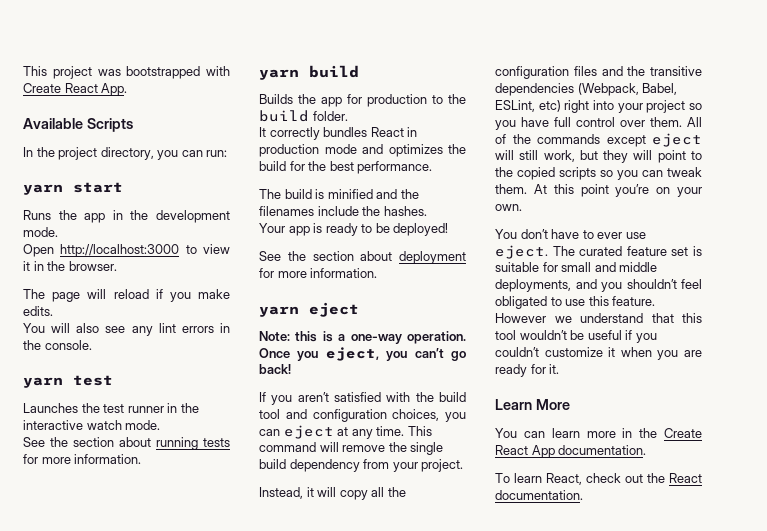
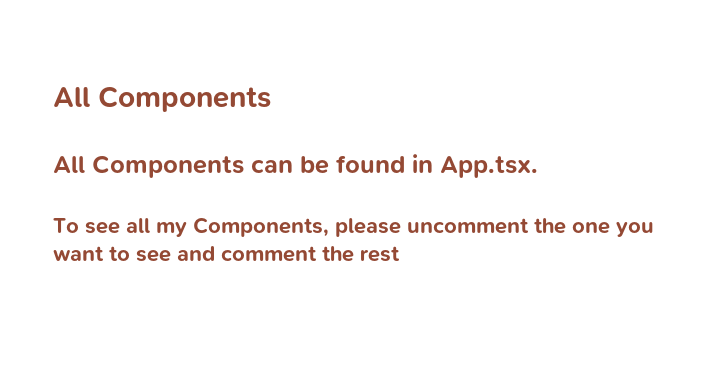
[23,66,230,79] [23,83,128,96] [23,118,133,132] [23,147,228,160] [23,182,123,195] [23,210,230,223] [23,227,58,237] [23,244,231,257] [23,261,117,271] [23,289,230,302] [23,306,53,316] [23,323,230,336] [23,340,92,350] [23,375,113,388] [23,403,199,413] [23,420,161,430] [23,437,230,450] [23,454,142,464] [259,65,359,80] [259,94,466,107] [259,110,348,122] [259,127,418,140] [259,144,466,157] [259,161,433,174] [259,189,419,199] [259,206,427,216] [259,223,449,236] [259,251,466,264] [259,268,378,278] [259,302,359,317] [259,331,466,344] [259,347,466,361] [259,364,291,374] [259,392,466,405] [259,409,466,422] [259,425,432,439] [259,442,444,455] [259,459,464,472] [259,487,406,500] [495,66,702,79] [495,83,678,96] [495,100,702,113] [495,117,702,130] [495,133,702,147] [495,150,702,163] [495,167,702,180] [495,184,702,197] [495,204,522,211] [495,229,646,239] [495,245,702,259] [495,262,658,272] [495,279,702,292] [495,296,656,309] [495,313,702,323] [495,330,657,343] [495,347,702,360] [495,364,560,377] [495,399,570,410] [495,428,702,438] [495,445,647,458] [495,473,702,485] [495,490,583,500] This project was bootstrapped with Create React App. // Available Scripts // In the project directory, you can run: // yarn start // Runs the app in the development mode. // Open http://localhost:3000 to view it in the browser. // The page will reload if you make edits. // You will also see any lint errors in the console. // yarn test // Launches the test runner in the interactive watch mode. // See the section about running tests for more information. // yarn build // Builds the app for production to the build folder. // It correctly bundles React in production mode and optimizes the build for the best performance. // The build is minified and the filenames include the hashes. // Your app is ready to be deployed! // See the section about deployment for more information. // yarn eject // Note: this is a one-way operation. Once you eject, you can’t go back! // If you aren’t satisfied with the build tool and configuration choices, you can eject at any time. This command will remove the single build dependency from your project. // Instead, it will copy all the configuration files and the transitive dependencies (Webpack, Babel, ESLint, etc) right into your project so you have full control over them. All of the commands except eject will still work, but they will point to the copied scripts so you can tweak them. At this point you’re on your own. // You don’t have to ever use eject. The curated feature set is suitable for small and middle deployments, and you shouldn’t feel obligated to use this feature. However we understand that this tool wouldn’t be useful if you couldn’t customize it when you are ready for it. // Learn More // You can learn more in the Create React App documentation. // To learn React, check out the React documentation. -> [53,86,271,112] [53,154,538,178] [53,217,654,237] [53,246,400,262] All Components // All Components can be found in App.tsx. // To see all my Components, please uncomment the one you want to see and comment the rest

